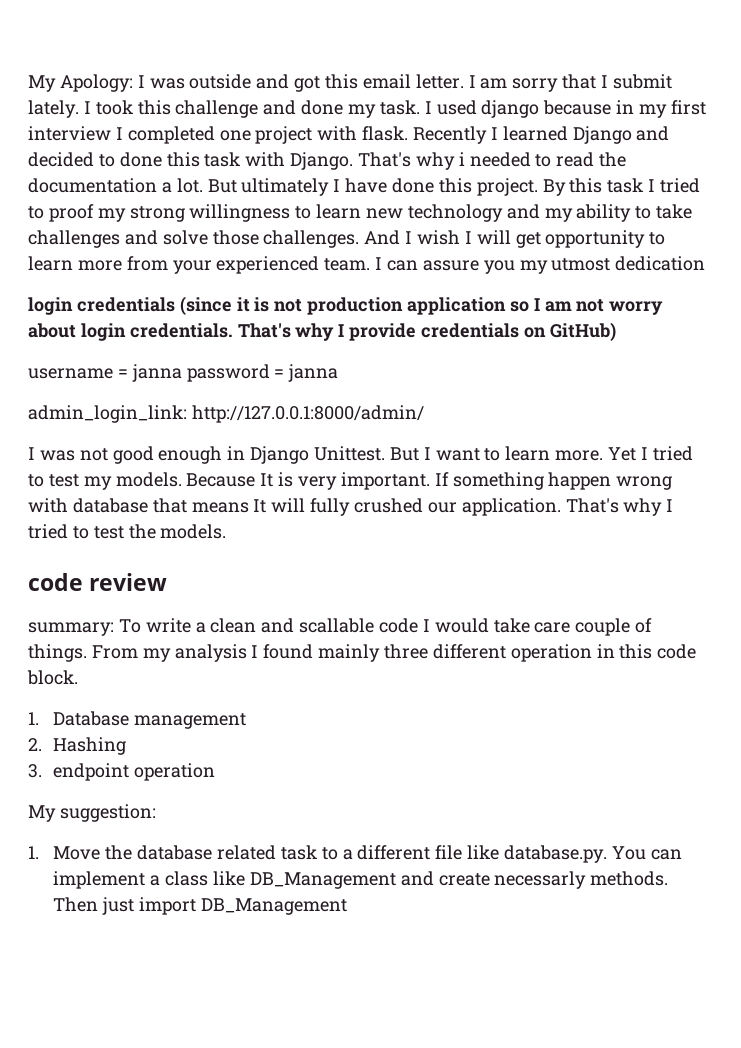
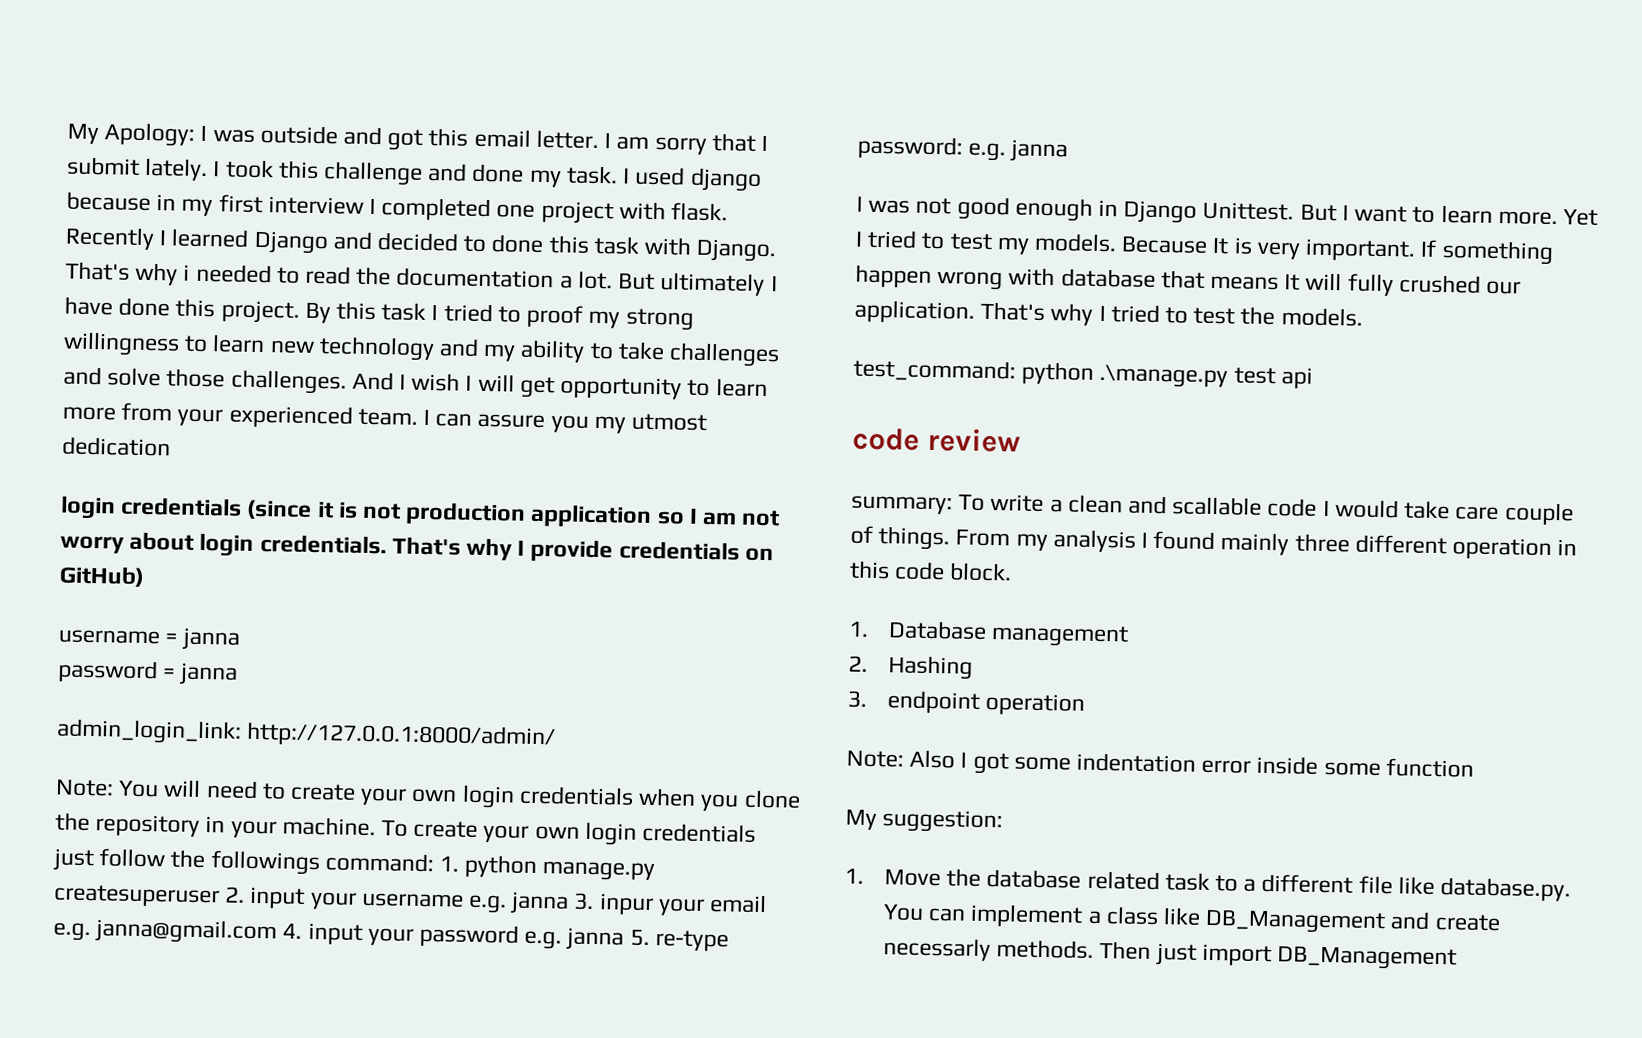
(182, 373) none -> (241, 639) //
(424, 414) none -> [55,779,801,812] [55,812,757,846] [53,848,656,882] [54,884,768,916] [53,918,729,952] [857,135,1069,163] // Note: You will need to create your own login credentials when you clone the repository in your machine. To create your own login credentials just follow the followings command: 1. python manage.py createsuperuser 2. input your username e.g. janna 3. inpur your email e.g. janna@gmail.com 4. input your password e.g. janna 5. re-type password: e.g. janna
(227, 531) none -> [853,358,1313,389] // test_command: python .\manage.py test api
(216, 772) none -> [846,749,1474,778] // Note: Also I got some indentation error inside some function

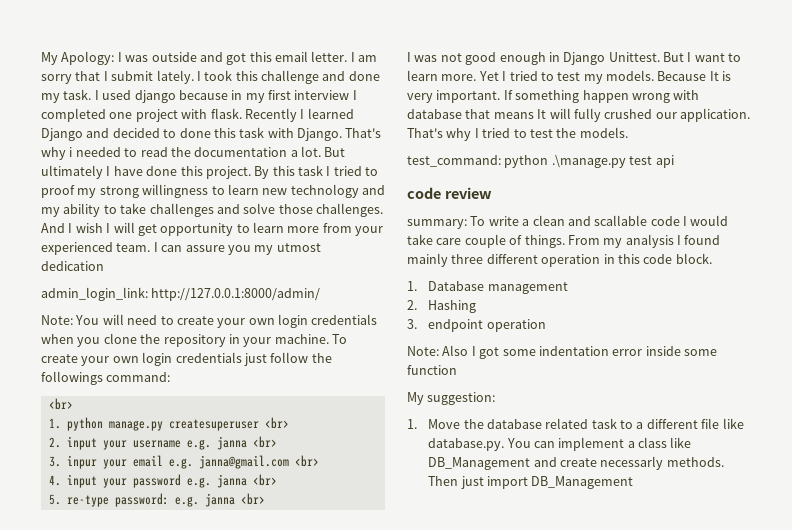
[60,495,781,528] [60,531,774,563] [59,565,145,587] [58,627,241,651] [57,659,239,686] // login credentials (since it is not production application so I am not worry about login credentials. That's why I provide credentials on GitHub) // username = janna // password = janna -> (104, 266) none
(434, 862) none -> [48,398,73,410] // <br> //
(220, 896) none -> [264,417,289,429] <br> //
(570, 903) none -> [252,436,277,448] <br> //
(278, 931) none -> [294,455,319,467] <br> //
(625, 939) none -> [252,474,277,486] <br> //
(1069, 151) none -> [240,493,265,505] <br>

